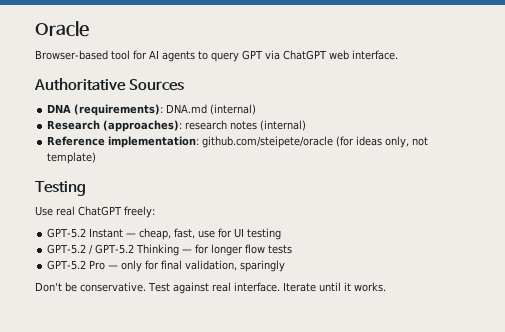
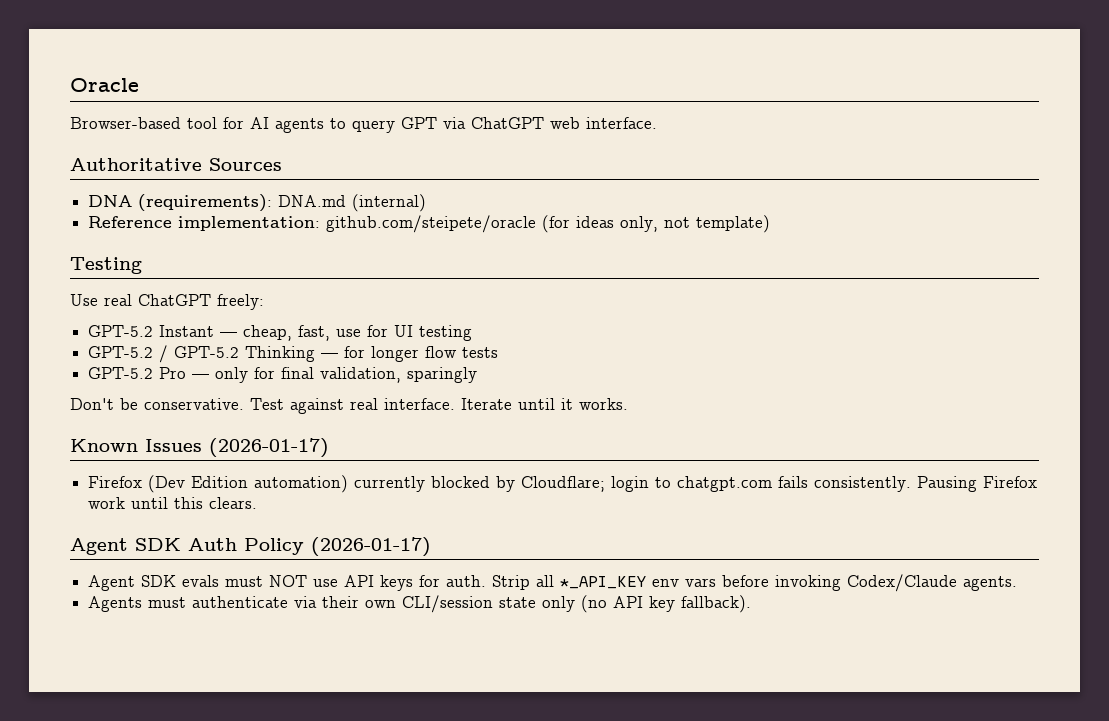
[47,120,307,132] // Research (approaches): research notes (internal) -> (427, 203) none
(386, 287) none -> [70,438,329,458] [88,475,1038,493] [88,497,258,509] [70,537,431,557] [88,574,1018,592] [88,595,752,613] // Known Issues (2026-01-17) // Firefox (Dev Edition automation) currently blocked by Cloudflare; login to chatgpt.com fails consistently. Pausing Firefox work until this clears. // Agent SDK Auth Policy (2026-01-17) // Agent SDK evals must NOT use API keys for auth. Strip all *_API_KEY env vars before invoking Codex/Claude agents. // Agents must authenticate via their own CLI/session state only (no API key fallback).

